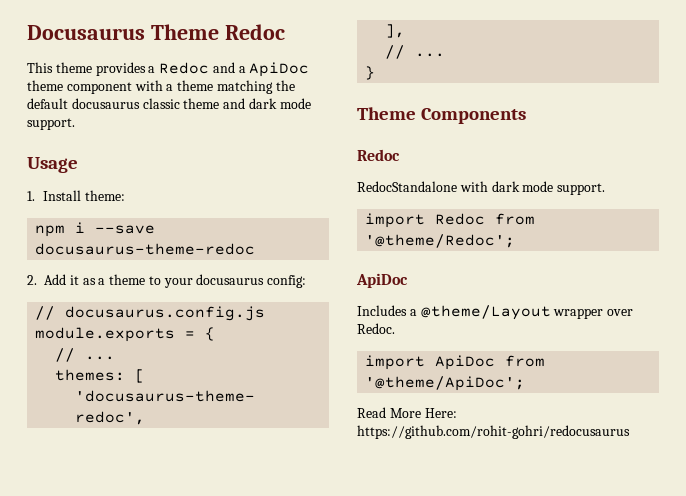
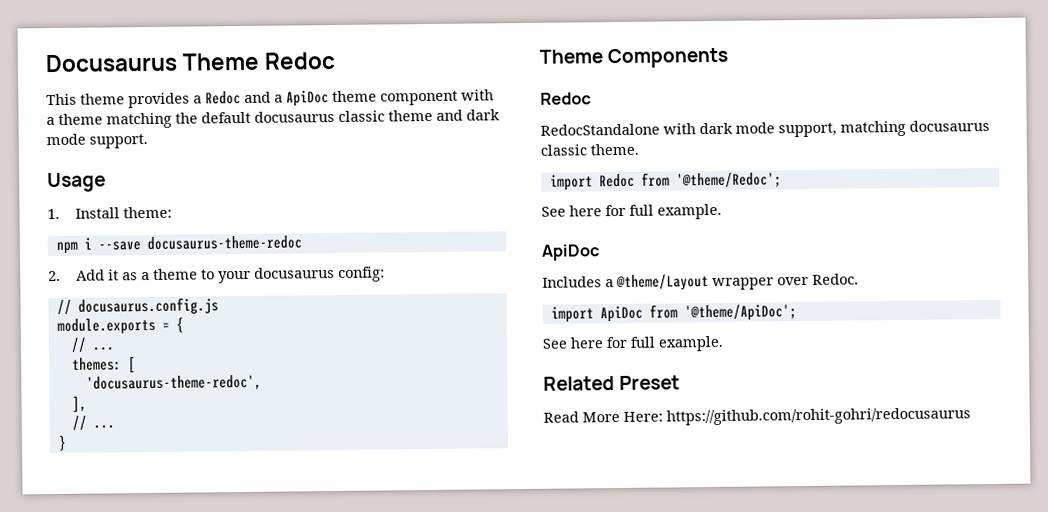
[557,183,606,195] support. -> [778,120,990,138] [540,143,639,156] support, matching docusaurus classic theme.
(516, 241) none -> [541,203,722,220] // See here for full example.
(526, 383) none -> [542,335,724,352] [543,375,681,391] // See here for full example. // Related Preset

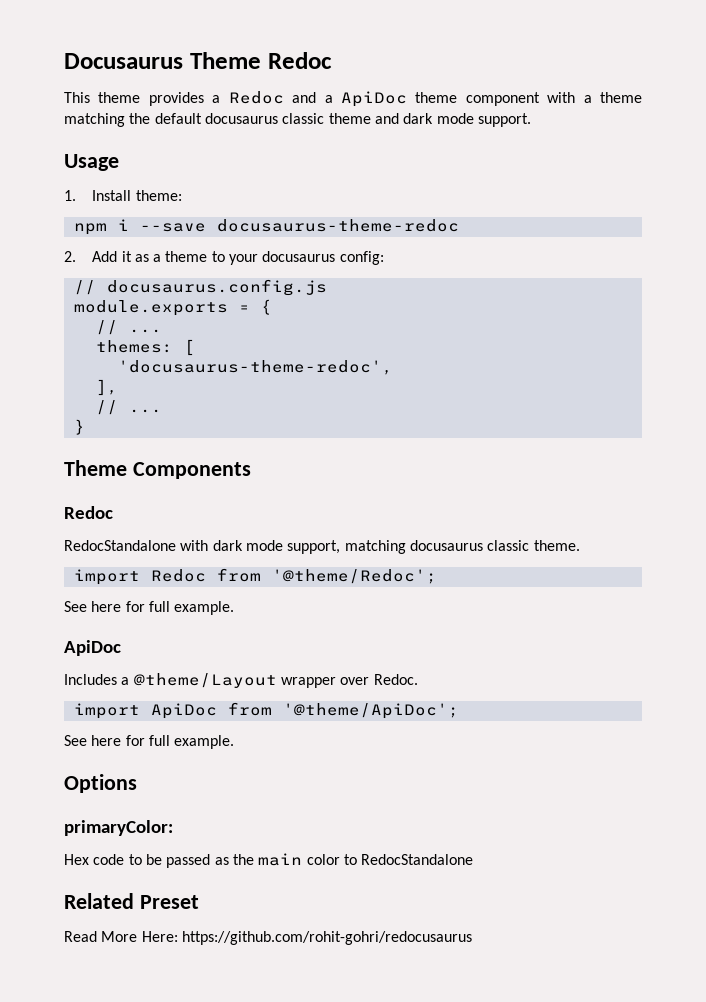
(724, 343) none -> [64,774,137,793] [64,820,173,836] [64,853,474,868] // Options // primaryColor: // Hex code to be passed as the main color to RedocStandalone

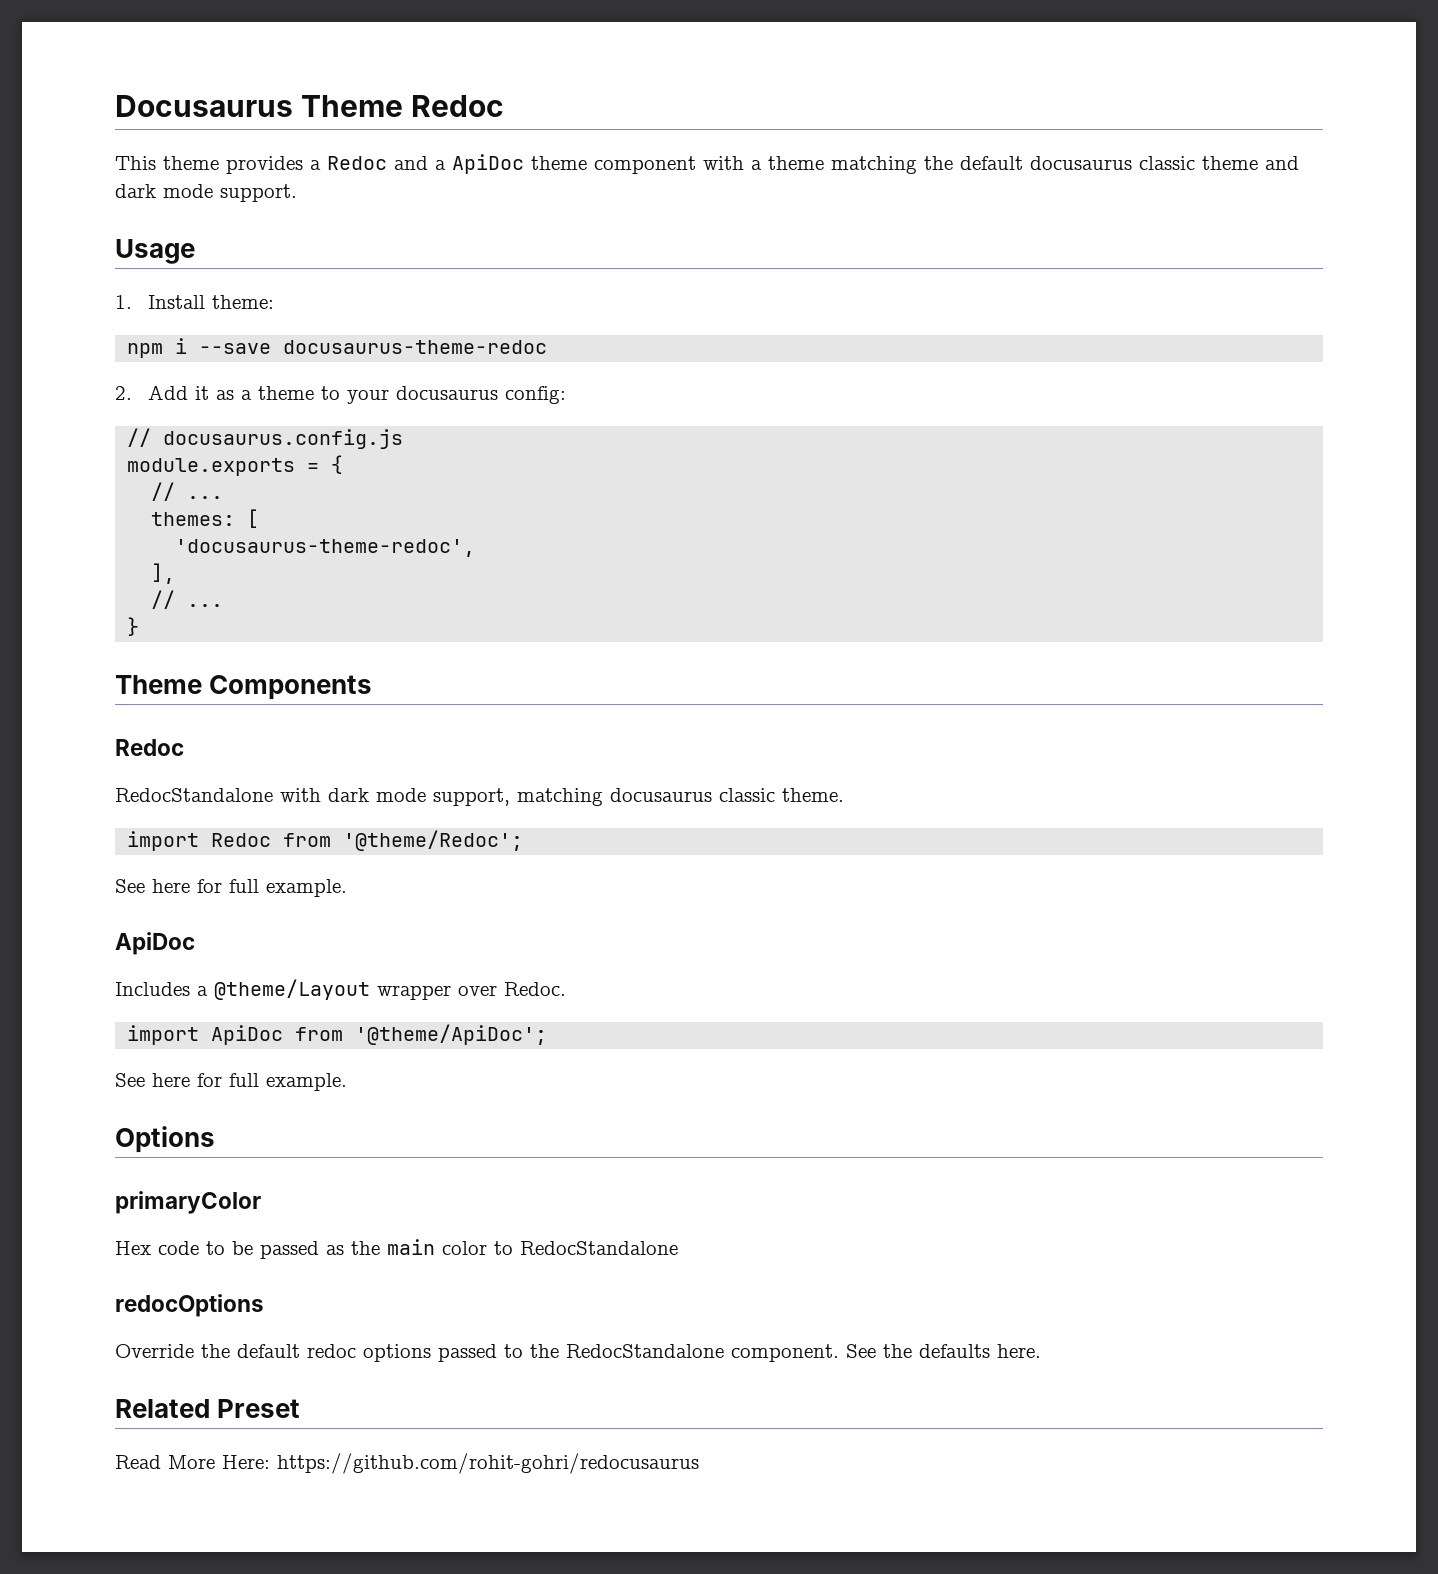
[64,820,173,836] primaryColor: -> [115,1191,261,1214] primaryColor
(474, 859) none -> [115,1294,264,1317] [115,1344,1041,1362] // redocOptions // Override the default redoc options passed to the RedocStandalone component. See the defaults here.

